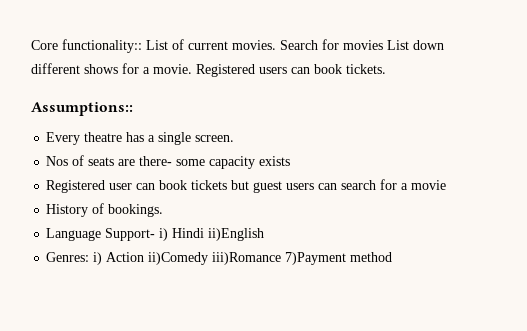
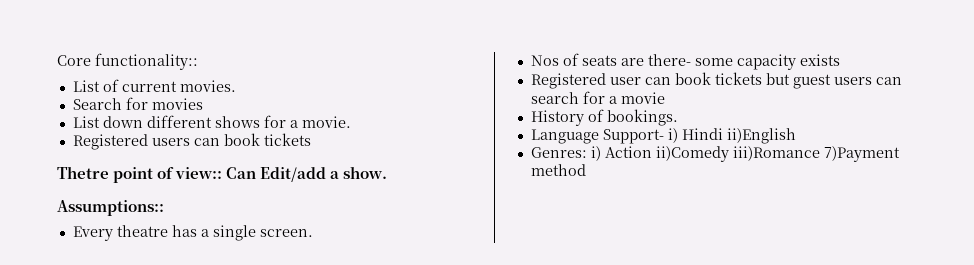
(142, 46) none -> (198, 61) //
(276, 45) none -> (236, 86) //
(383, 45) none -> (203, 104) //
(192, 69) none -> (351, 122) //
[346,64,386,74] tickets. -> [263,133,311,146] [57,166,388,183] tickets // Thetre point of view:: Can Edit/add a show.

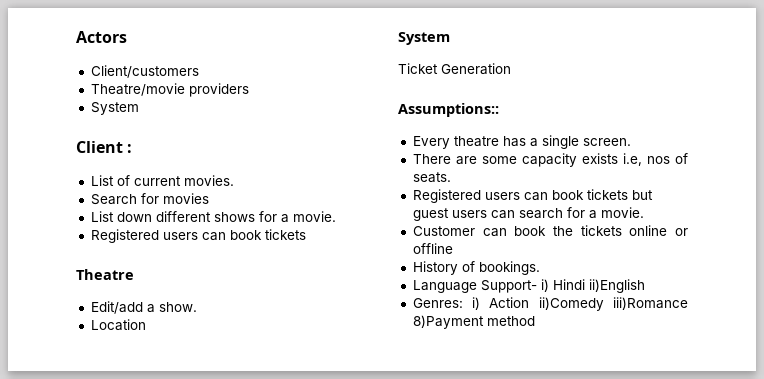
[57,53,198,70] Core functionality:: -> [76,31,127,43] [90,65,199,78] [90,83,249,97] [90,102,139,115] [76,141,133,153] Actors // Client/customers // Theatre/movie providers // System // Client :
[57,166,257,183] Thetre point of view:: Can -> [76,269,134,280] Theatre //
(388, 172) none -> [90,319,146,331] [398,32,450,45] [398,63,511,75] // Location // System // Ticket Generation
[530,53,691,66] Nos of seats are there- -> [412,154,477,165] There are
[530,73,641,89] // Registered user -> [622,153,688,166] [412,172,451,183] [412,189,520,203] i.e, nos of seats. // Registered users
[620,92,665,104] movie -> [600,207,644,218] [412,225,688,237] [412,243,453,254] movie. // Customer can book the tickets online or offline
[823,146,900,162] 7)Payment -> [412,315,484,329] 8)Payment

